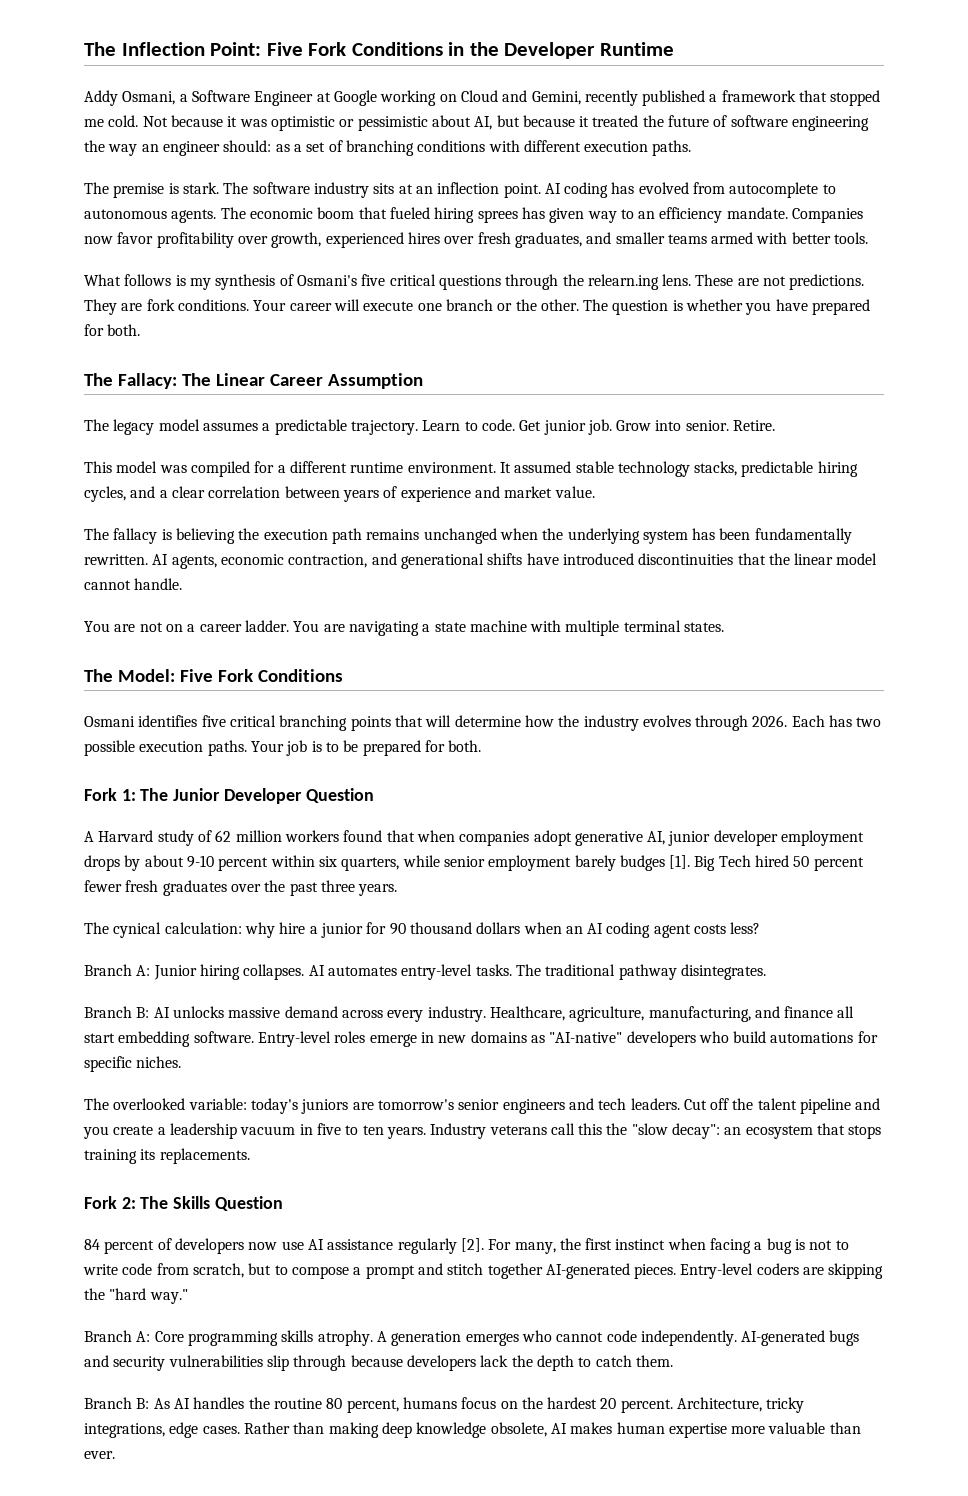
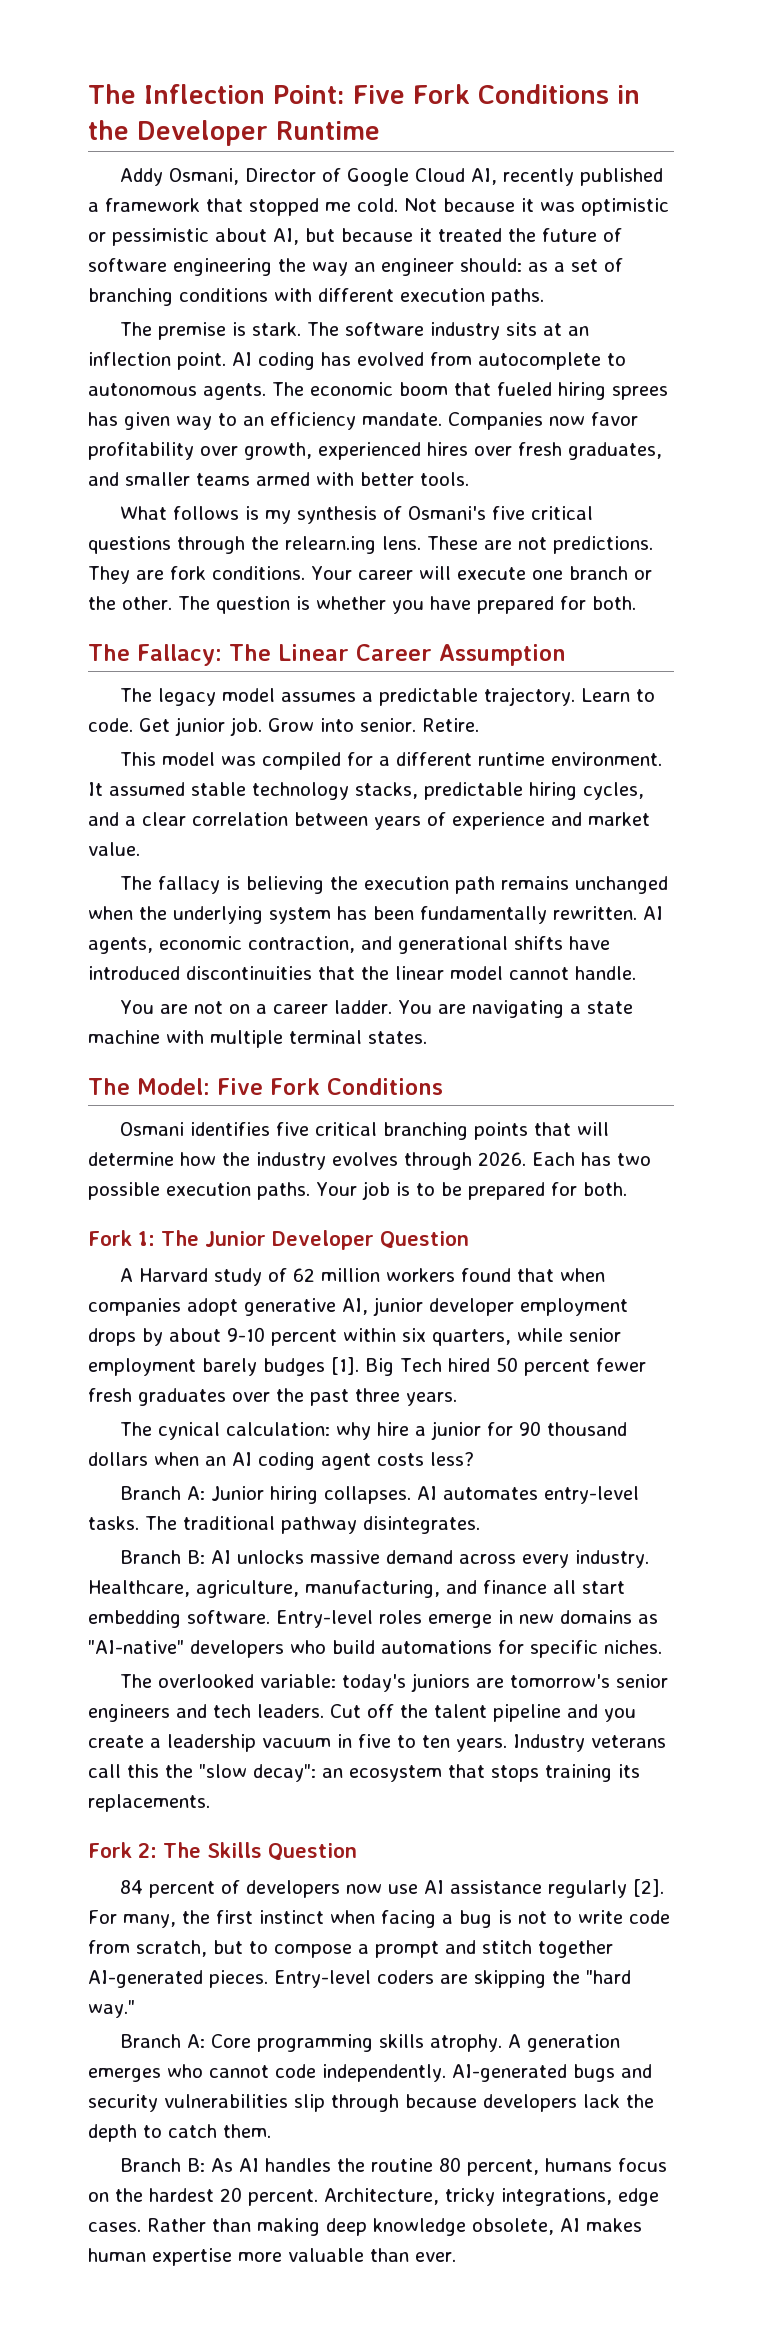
[179,90,581,106] a Software Engineer at Google working on Cloud and Gemini, -> [245,168,498,186] Director of Google Cloud AI,

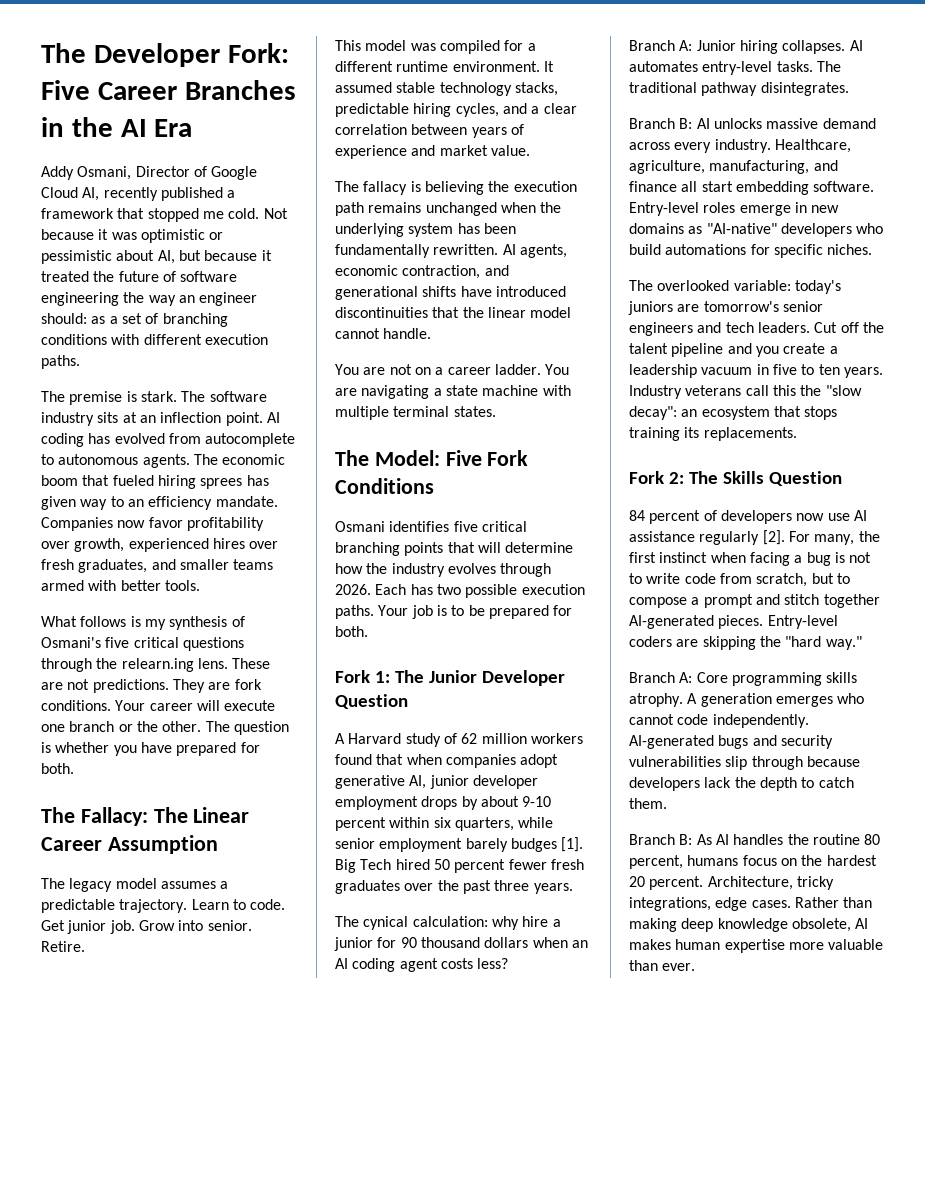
[88,84,640,104] [88,120,380,146] The Inflection Point: Five Fork Conditions in the Developer Runtime -> [41,43,289,67] [41,80,296,100] [41,117,193,137] The Developer Fork: Five Career Branches in the AI Era

